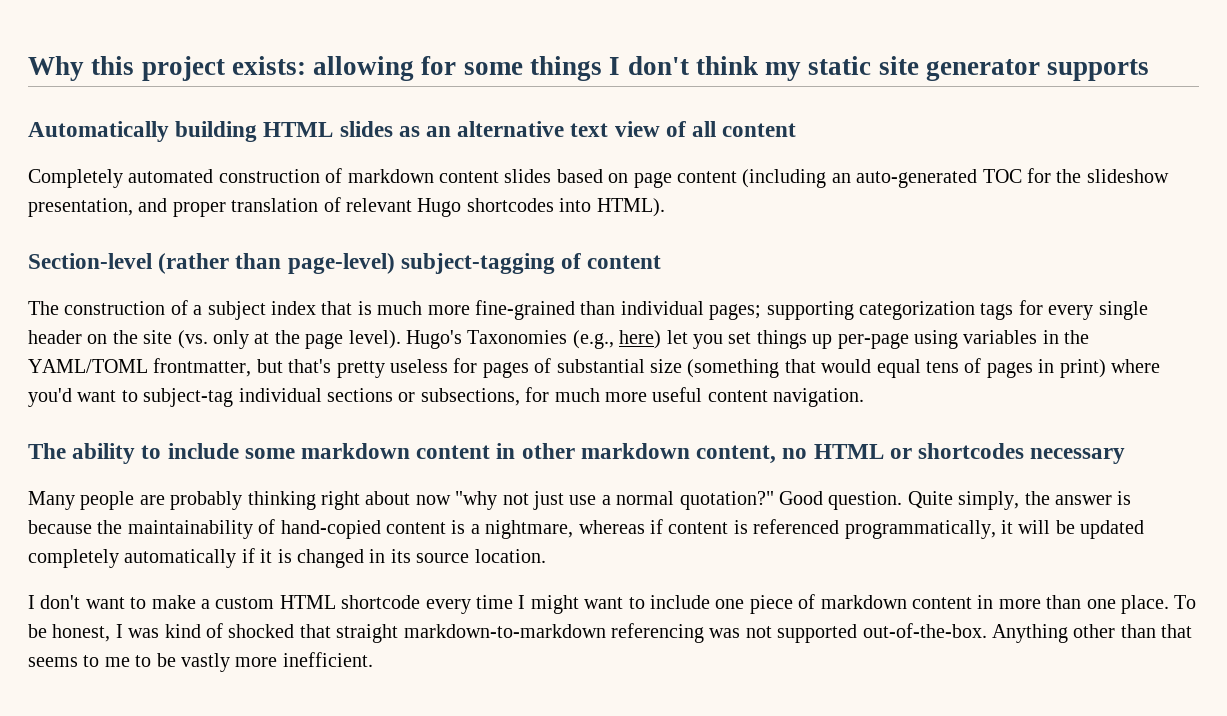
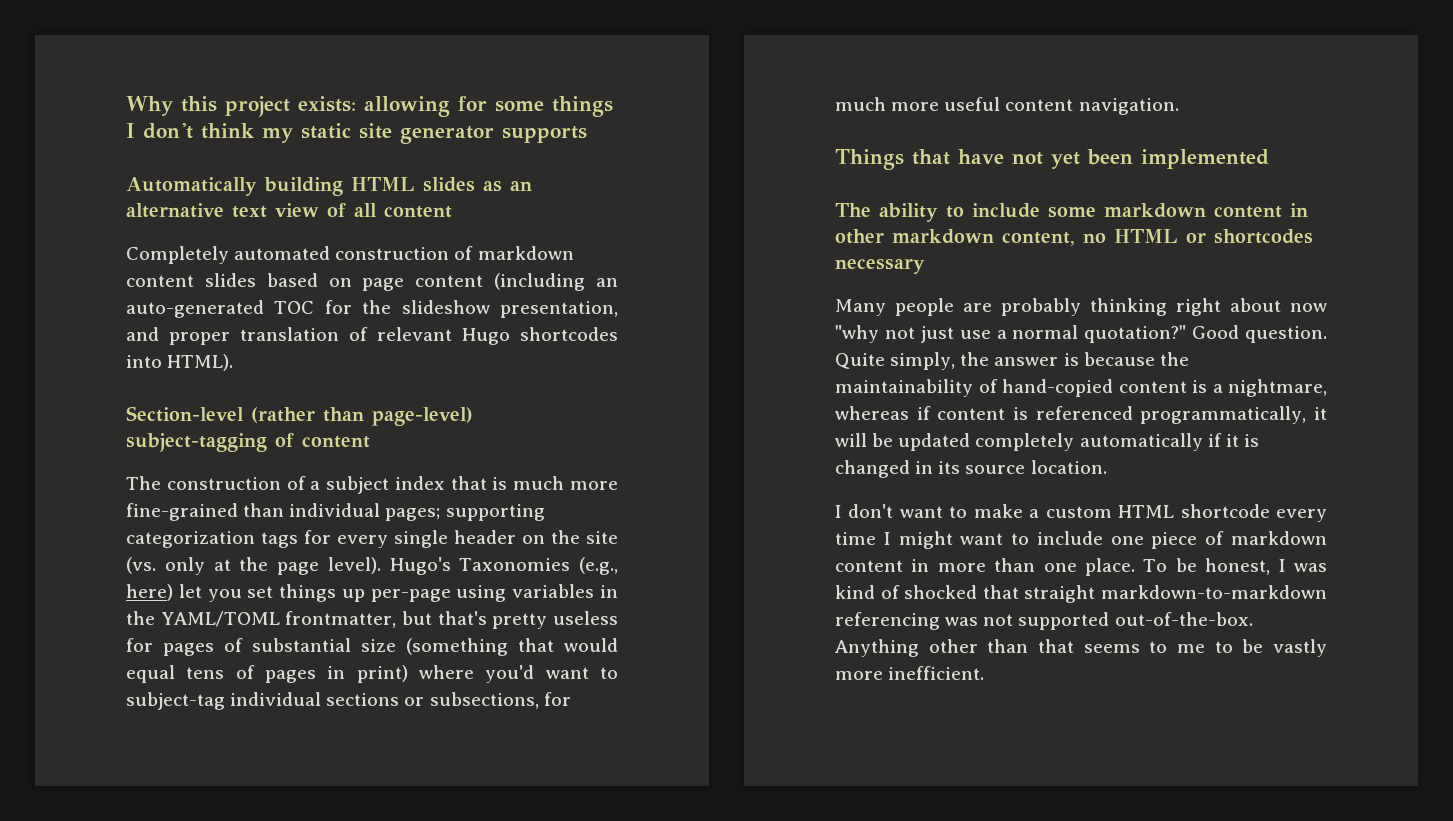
(865, 397) none -> [835,149,1269,170] // Things that have not yet been implemented

